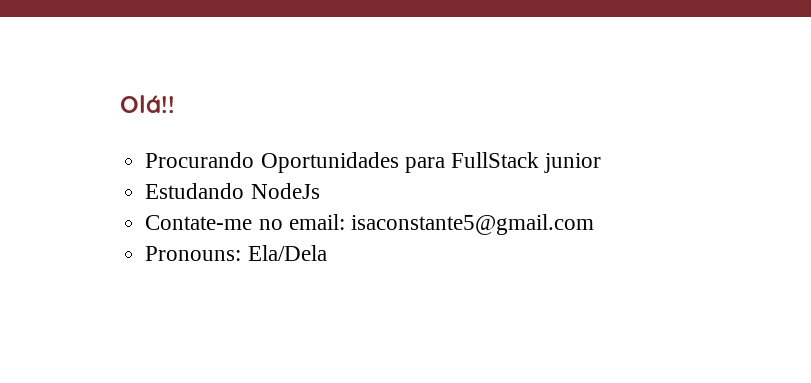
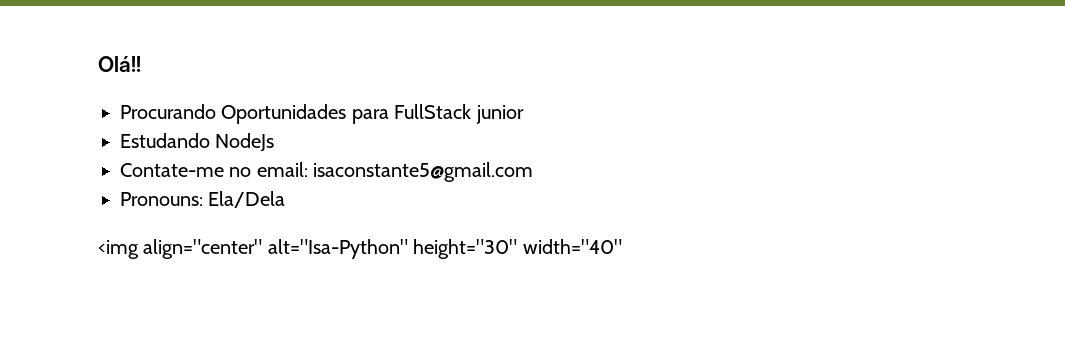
(327, 253) none -> [98,239,622,259] // <img align="center" alt="Isa-Python" height="30" width="40"

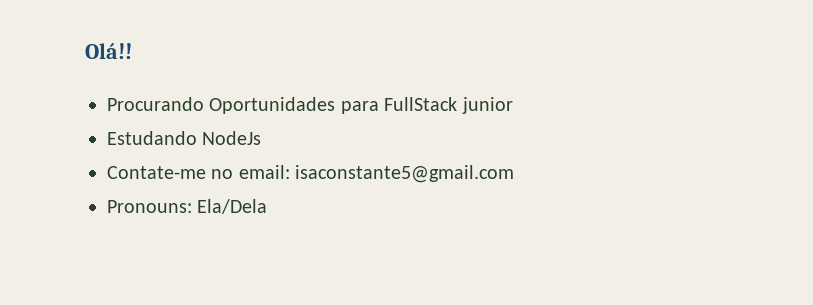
[98,239,622,259] // <img align="center" alt="Isa-Python" height="30" width="40" -> (268, 206) none

